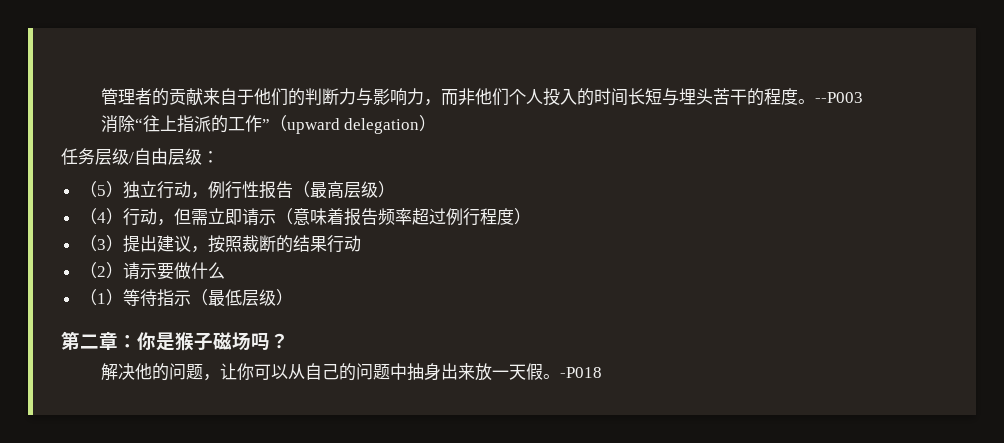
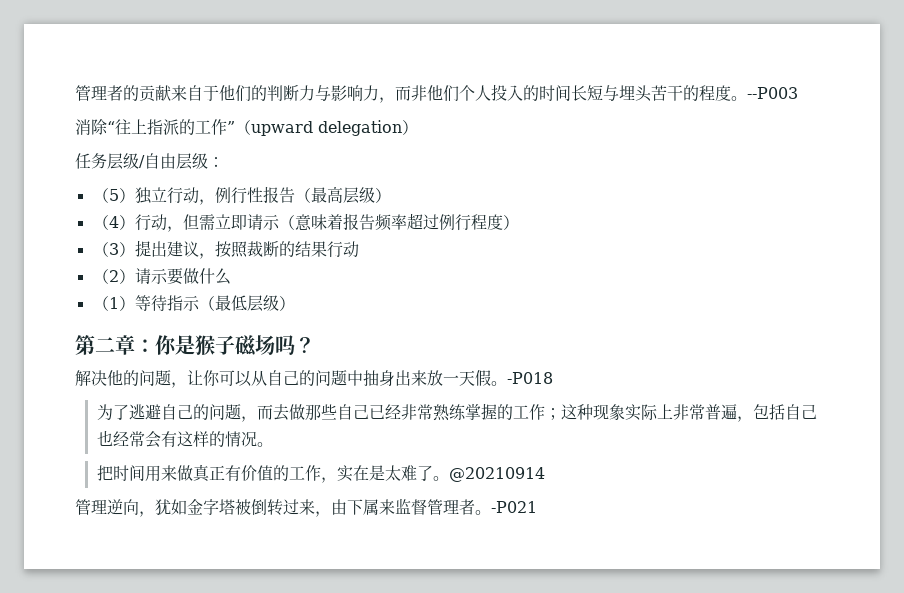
(602, 372) none -> [96,403,817,422] [96,430,273,448] [96,464,545,483] [75,498,537,517] // 为了逃避自己的问题，而去做那些自己已经非常熟练掌握的工作；这种现象实际上非常普遍，包括自己也经常会有这样的情况。 // 把时间用来做真正有价值的工作，实在是太难了。@20210914 // 管理逆向，犹如金字塔被倒转过来，由下属来监督管理者。-P021

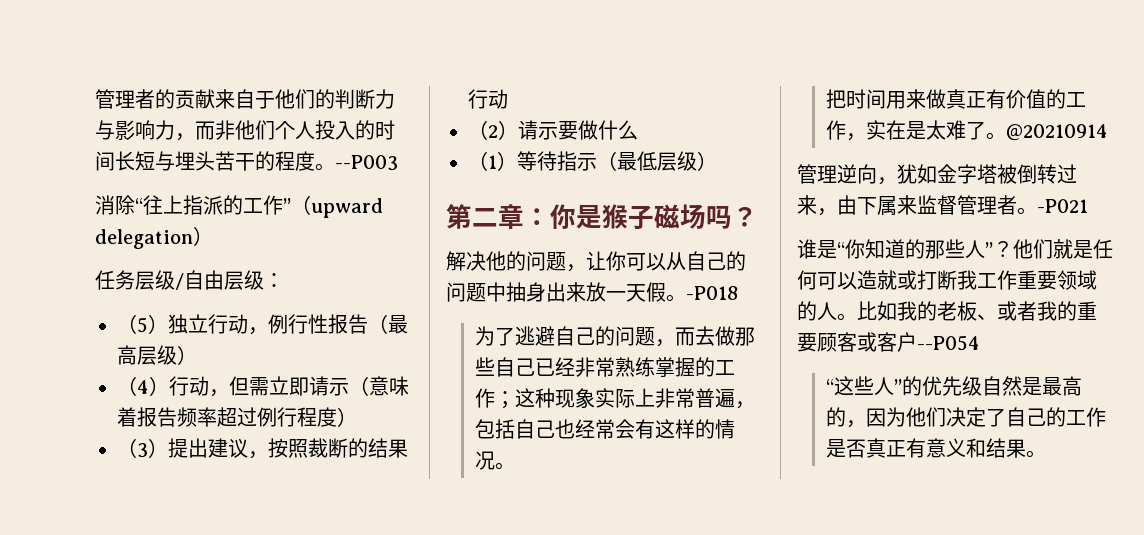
(537, 507) none -> [797,239,1113,259] [797,270,1097,290] [797,301,1097,321] [797,332,980,352] [826,376,1083,396] [826,407,1107,428] [826,438,1047,458] // 谁是“你知道的那些人”？他们就是任何可以造就或打断我工作重要领域的人。比如我的老板、或者我的重要顾客或客户--P054 // “这些人”的优先级自然是最高的，因为他们决定了自己的工作是否真正有意义和结果。

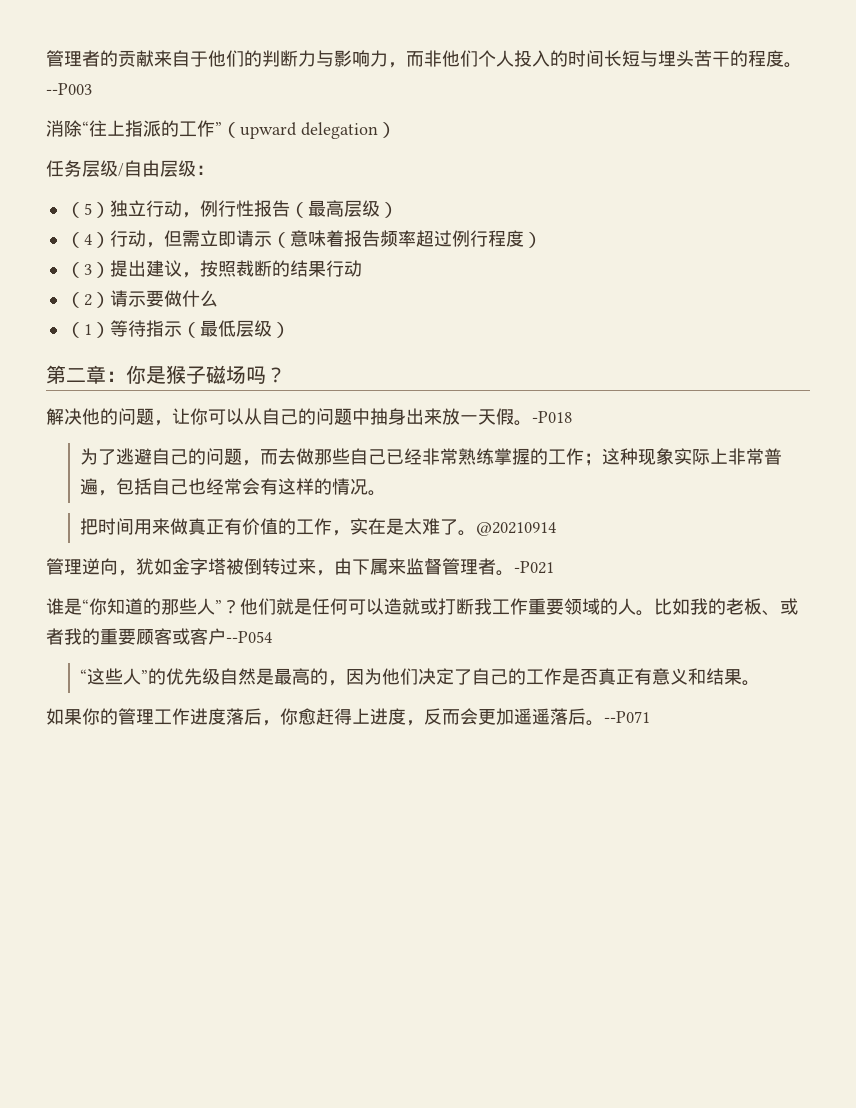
(1047, 454) none -> [46,708,650,726] // 如果你的管理工作进度落后，你愈赶得上进度，反而会更加遥遥落后。--P071

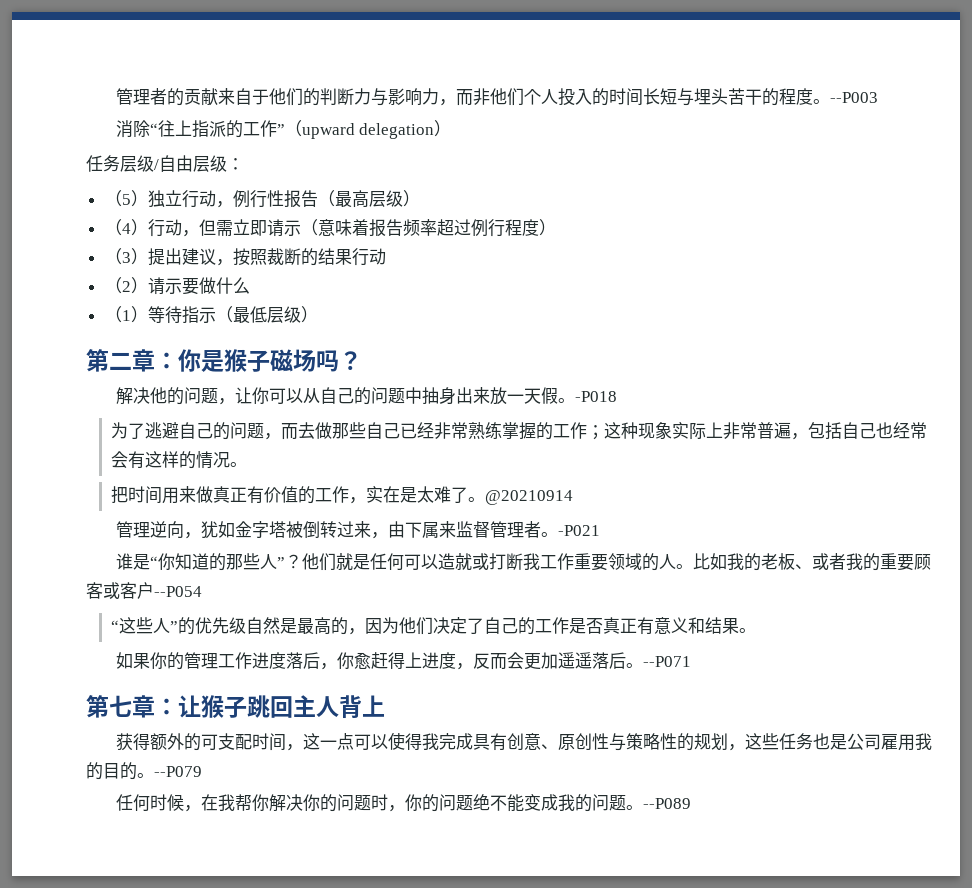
(650, 717) none -> [86,695,385,719] [115,732,932,751] [86,762,202,780] [115,794,691,812] // 第七章：让猴子跳回主人背上 // 获得额外的可支配时间，这一点可以使得我完成具有创意、原创性与策略性的规划，这些任务也是公司雇用我的目的。--P079 // 任何时候，在我帮你解决你的问题时，你的问题绝不能变成我的问题。--P089

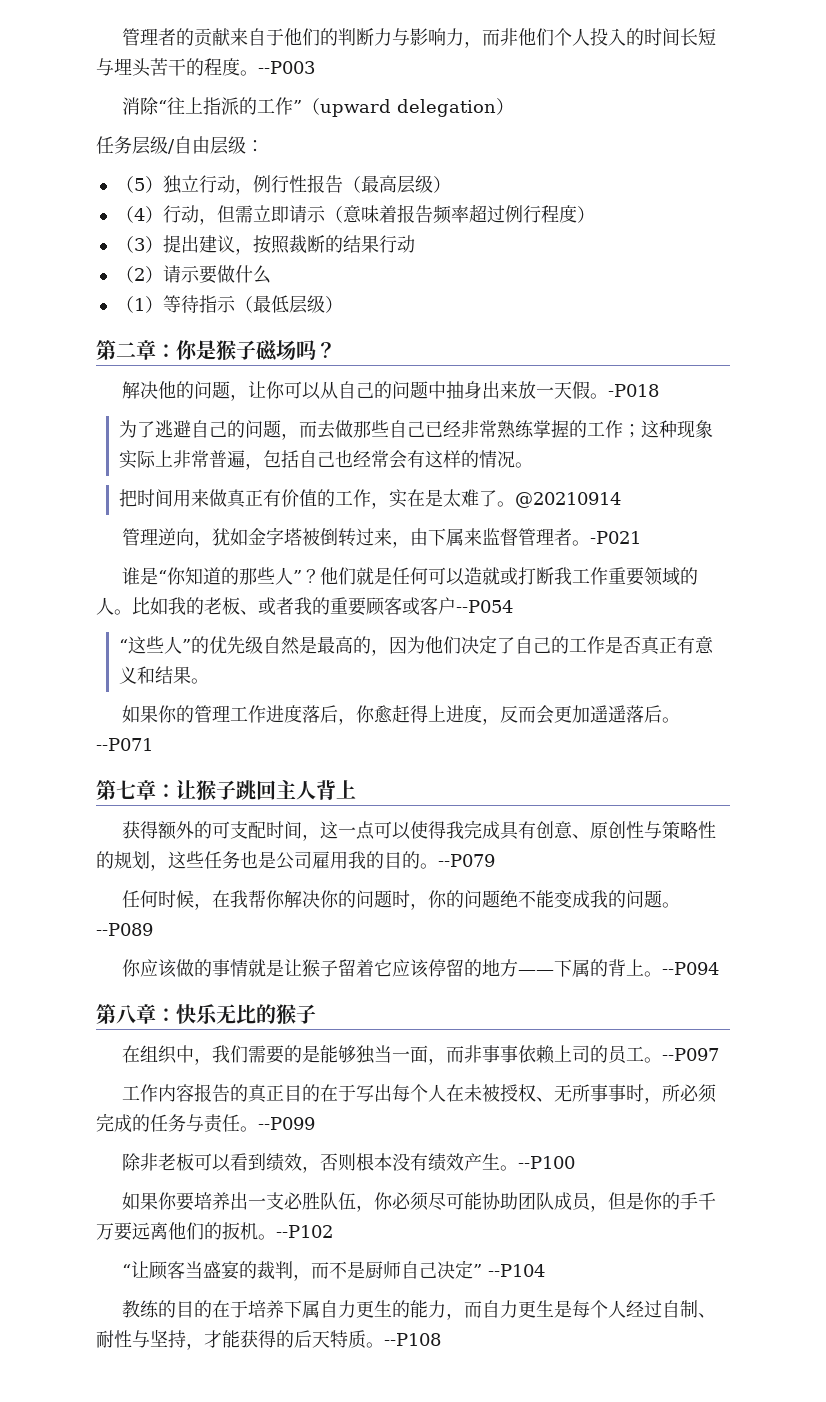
(691, 803) none -> [121,959,719,978] [96,1004,316,1024] [121,1045,719,1065] [121,1083,717,1104] [96,1113,315,1133] [121,1153,575,1173] [121,1192,716,1212] [96,1222,333,1241] [121,1260,545,1281] [121,1300,716,1320] [96,1329,441,1350] // 你应该做的事情就是让猴子留着它应该停留的地方——下属的背上。--P094 // 第八章：快乐无比的猴子 // 在组织中，我们需要的是能够独当一面，而非事事依赖上司的员工。--P097 // 工作内容报告的真正目的在于写出每个人在未被授权、无所事事时，所必须完成的任务与责任。--P099 // 除非老板可以看到绩效，否则根本没有绩效产生。--P100 // 如果你要培养出一支必胜队伍，你必须尽可能协助团队成员，但是你的手千万要远离他们的扳机。--P102 // “让顾客当盛宴的裁判，而不是厨师自己决定” --P104 // 教练的目的在于培养下属自力更生的能力，而自力更生是每个人经过自制、耐性与坚持，才能获得的后天特质。--P108

